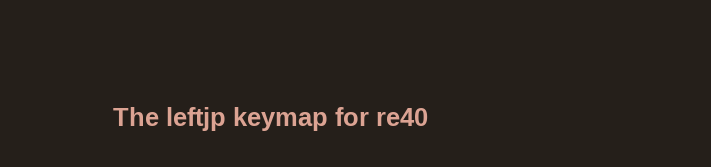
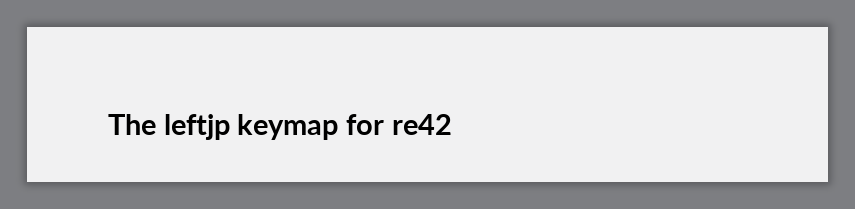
[376,108,428,126] re40 -> [391,114,452,135] re42

